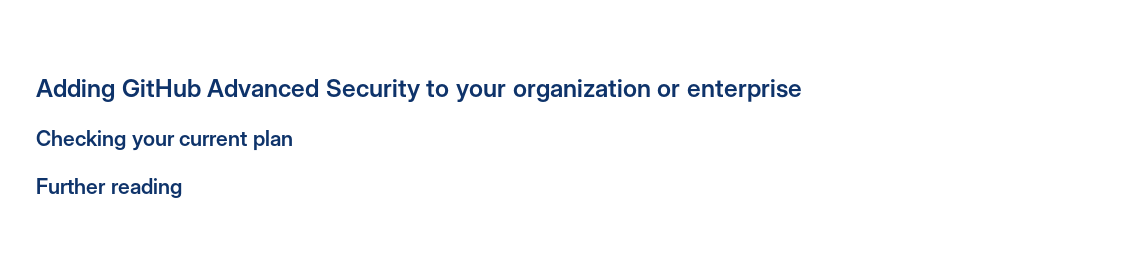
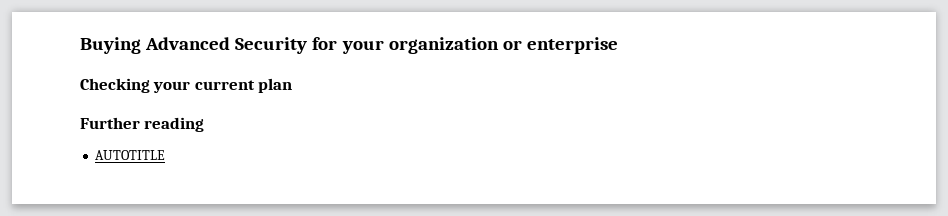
[36,79,201,102] Adding GitHub -> [80,37,141,54] Buying
[426,80,450,97] to -> [312,37,338,50] for
(182, 188) none -> [95,150,166,160] // AUTOTITLE

